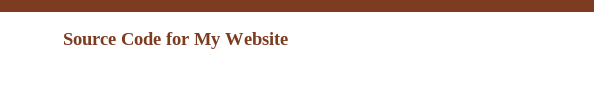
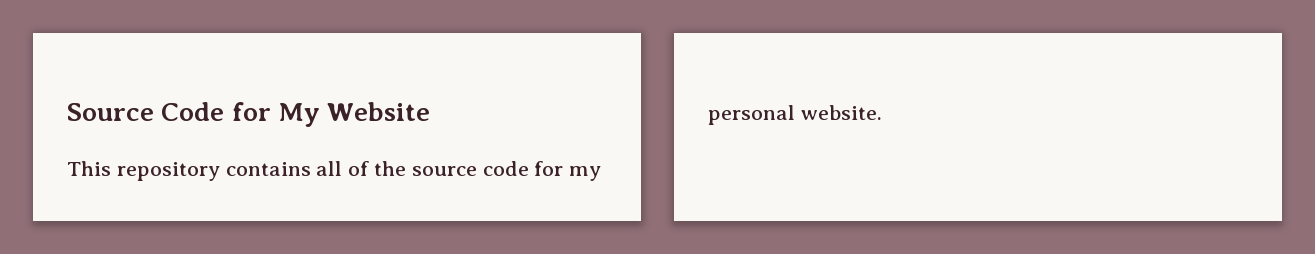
(288, 38) none -> [67,161,602,181] [708,105,882,125] // This repository contains all of the source code for my personal website.

